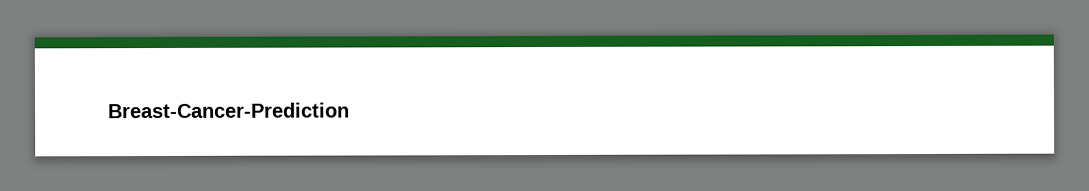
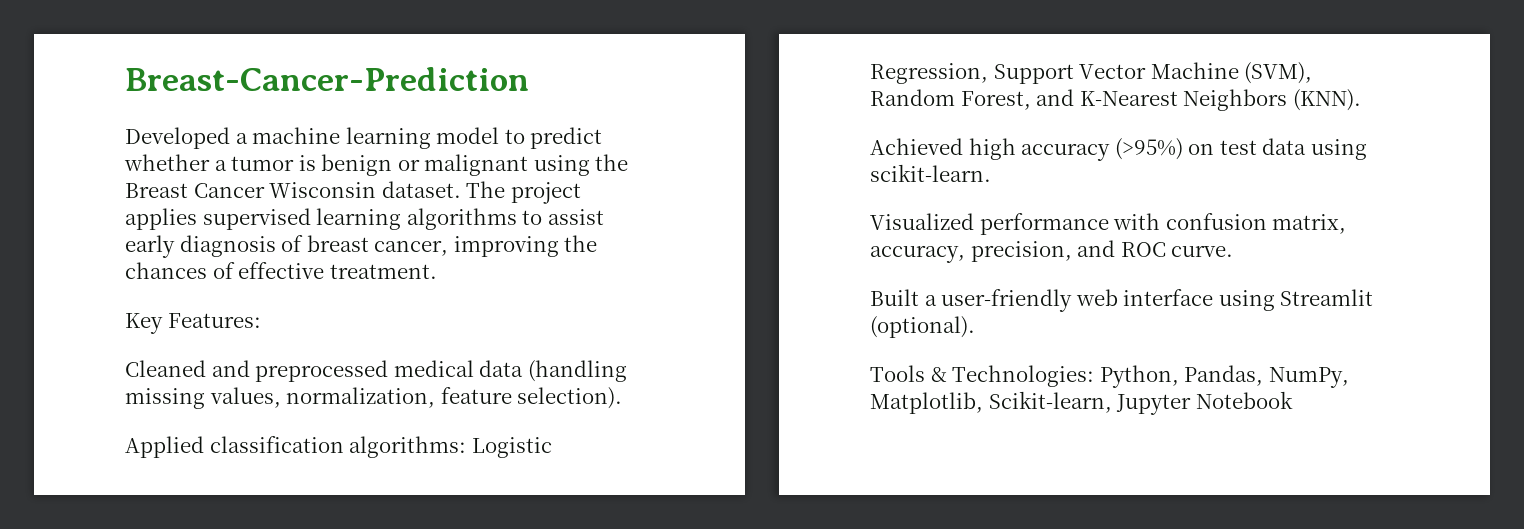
(350, 110) none -> [125,127,603,149] [124,154,629,176] [125,181,581,204] [125,208,604,230] [125,235,598,258] [125,262,437,279] [125,313,261,334] [125,360,627,382] [125,387,623,409] [125,436,552,458] [870,62,1313,84] [870,89,1361,111] [870,138,1367,161] [870,164,991,182] [870,213,1347,235] [870,240,1234,263] [870,289,1374,312] [870,316,975,338] [870,365,1349,388] [870,391,1293,415] // Developed a machine learning model to predict whether a tumor is benign or malignant using the Breast Cancer Wisconsin dataset. The project applies supervised learning algorithms to assist early diagnosis of breast cancer, improving the chances of effective treatment. // Key Features: // Cleaned and preprocessed medical data (handling missing values, normalization, feature selection). // Applied classification algorithms: Logistic Regression, Support Vector Machine (SVM), Random Forest, and K-Nearest Neighbors (KNN). // Achieved high accuracy (>95%) on test data using scikit-learn. // Visualized performance with confusion matrix, accuracy, precision, and ROC curve. // Built a user-friendly web interface using Streamlit (optional). // Tools & Technologies: Python, Pandas, NumPy, Matplotlib, Scikit-learn, Jupyter Notebook

